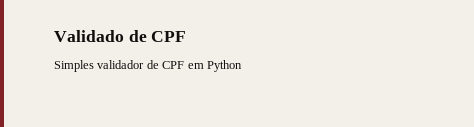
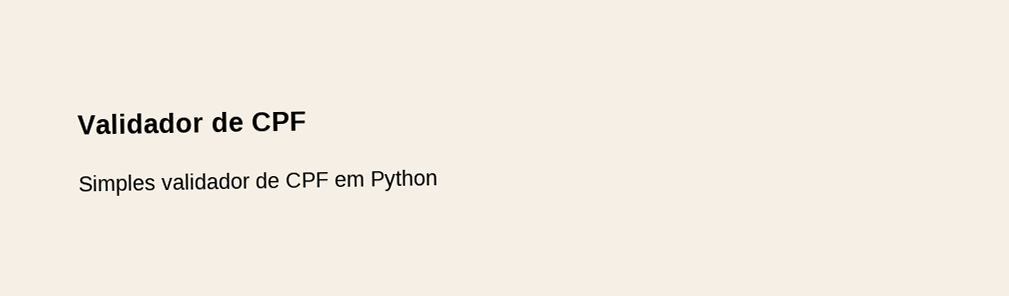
[54,30,124,42] Validado -> [77,112,204,135] Validador

